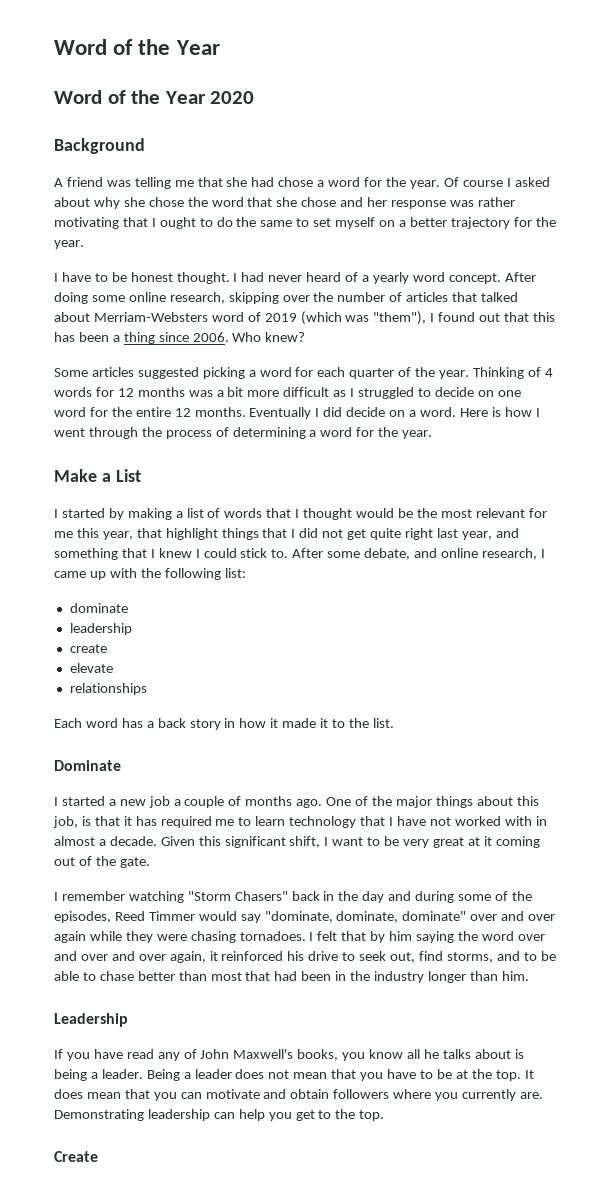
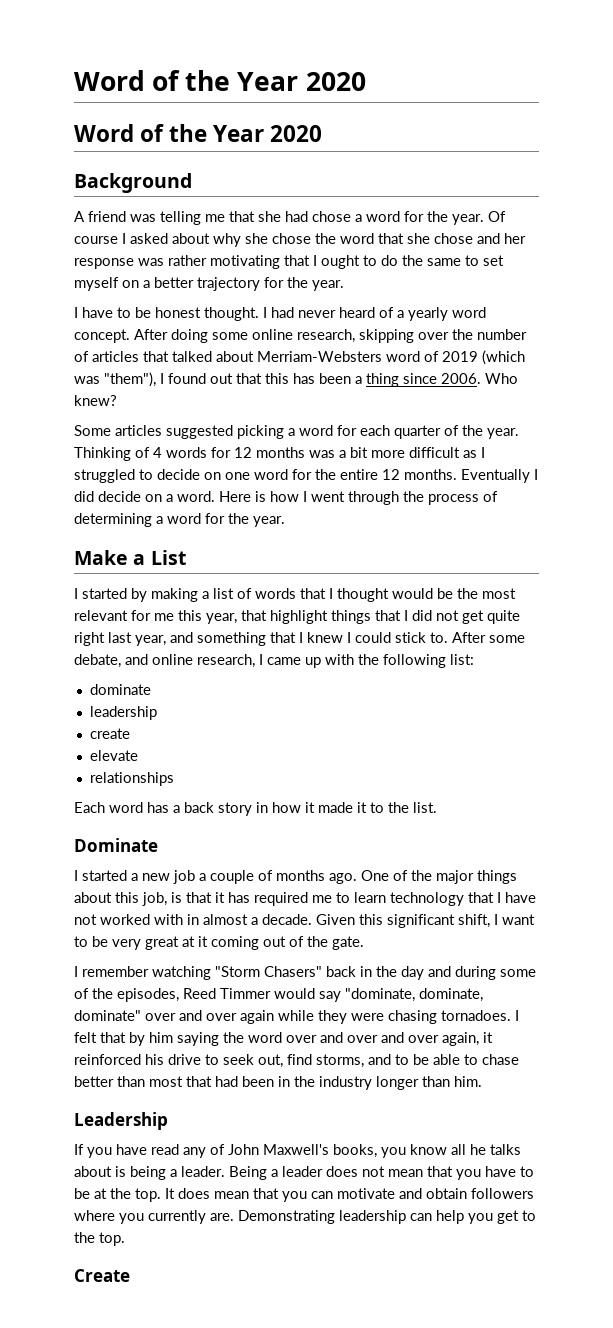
[54,39,220,55] Word of the Year -> [74,70,366,91] Word of the Year 2020

